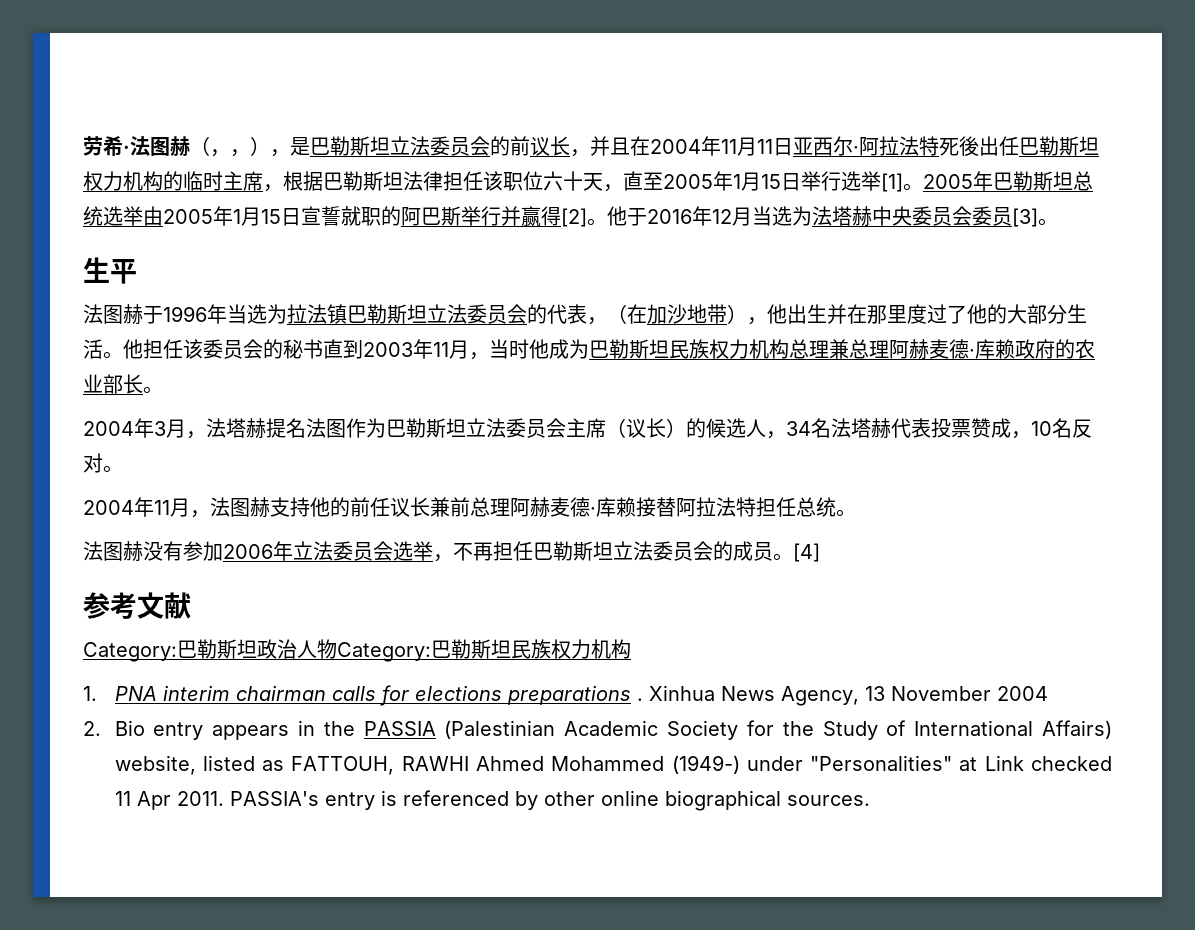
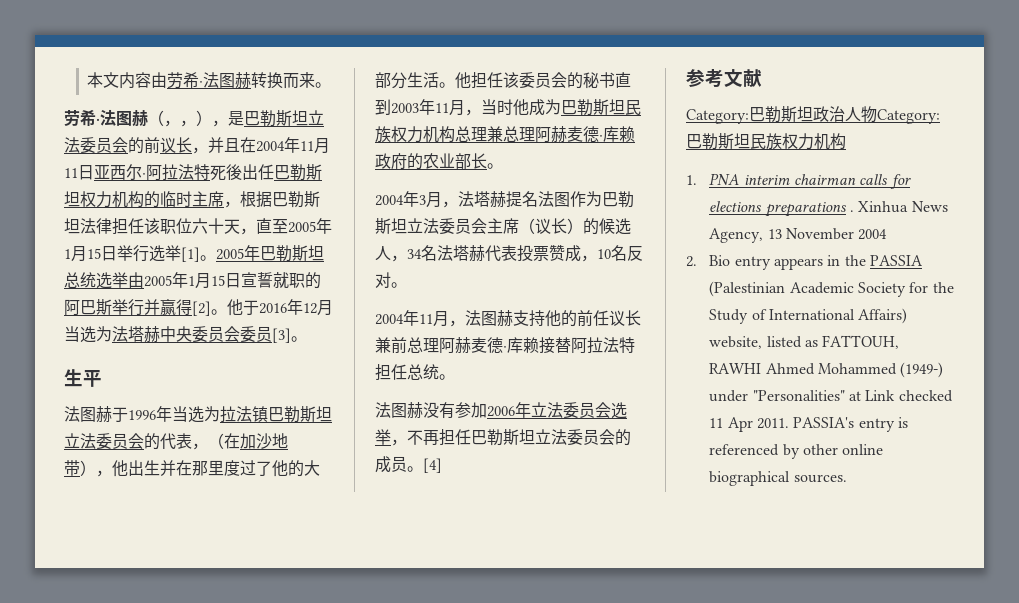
(83, 146) none -> [87,72,332,89] 本文内容由劳希·法图赫转换而来。 //

